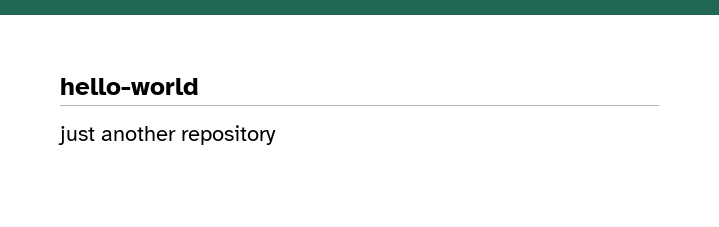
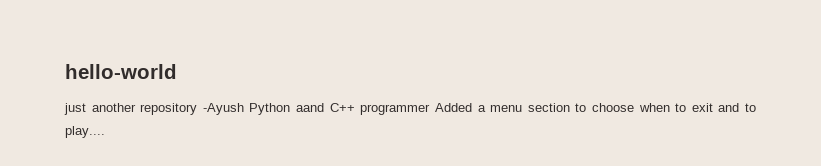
(276, 135) none -> [202,103,756,115] [65,126,105,138] -Ayush Python aand C++ programmer Added a menu section to choose when to exit and to play....

